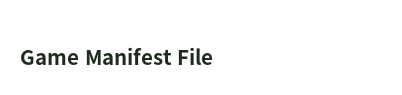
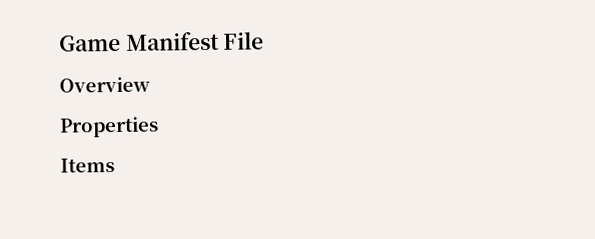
(214, 56) none -> [59,76,151,93] [59,116,159,138] [60,158,115,173] // Overview // Properties // Items

